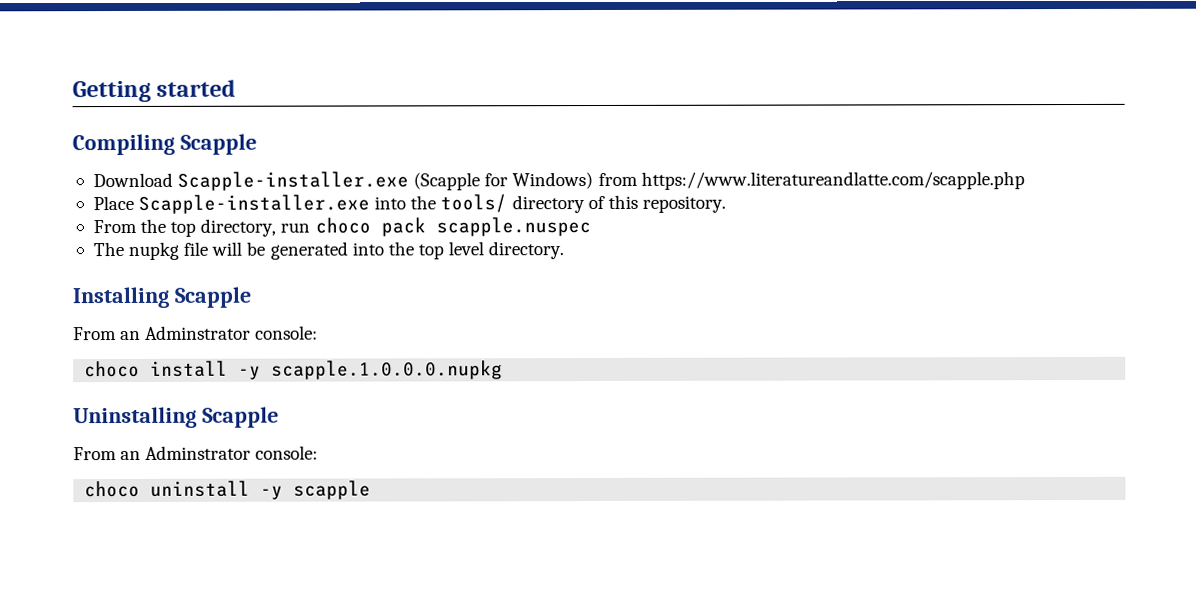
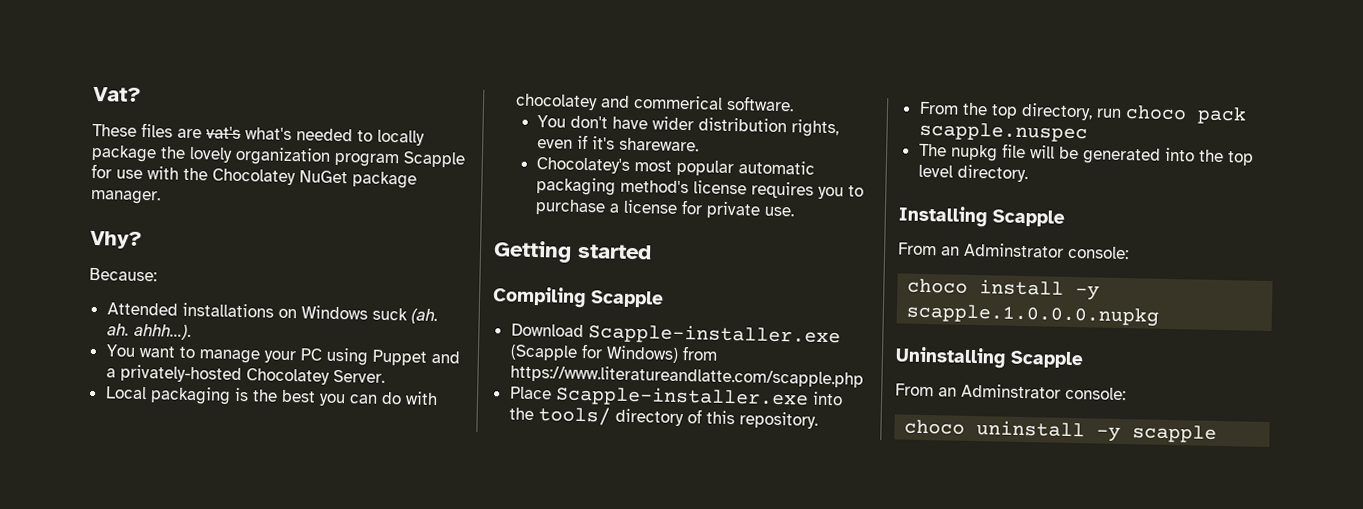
(72, 91) none -> [93,86,142,102] [92,122,425,146] [91,144,466,168] [91,163,417,189] [90,189,161,205] [90,230,143,249] [89,267,157,282] [106,302,439,325] [106,323,191,340] [105,344,460,366] [105,364,385,385] [104,386,438,407] [514,93,794,112] [536,115,839,138] [536,134,699,152] [535,157,815,177] [535,177,864,200] [534,198,794,219] Vat? // These files are vat's what's needed to locally package the lovely organization program Scapple for use with the Chocolatey NuGet package manager. // Vhy? // Because: // Attended installations on Windows suck (ah. ah. ahhh…). // You want to manage your PC using Puppet and a privately-hosted Chocolatey Server. // Local packaging is the best you can do with chocolatey and commerical software. // You don't have wider distribution rights, even if it's shareware. // Chocolatey's most popular automatic packaging method's license requires you to purchase a license for private use. //

